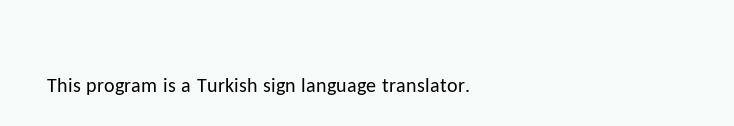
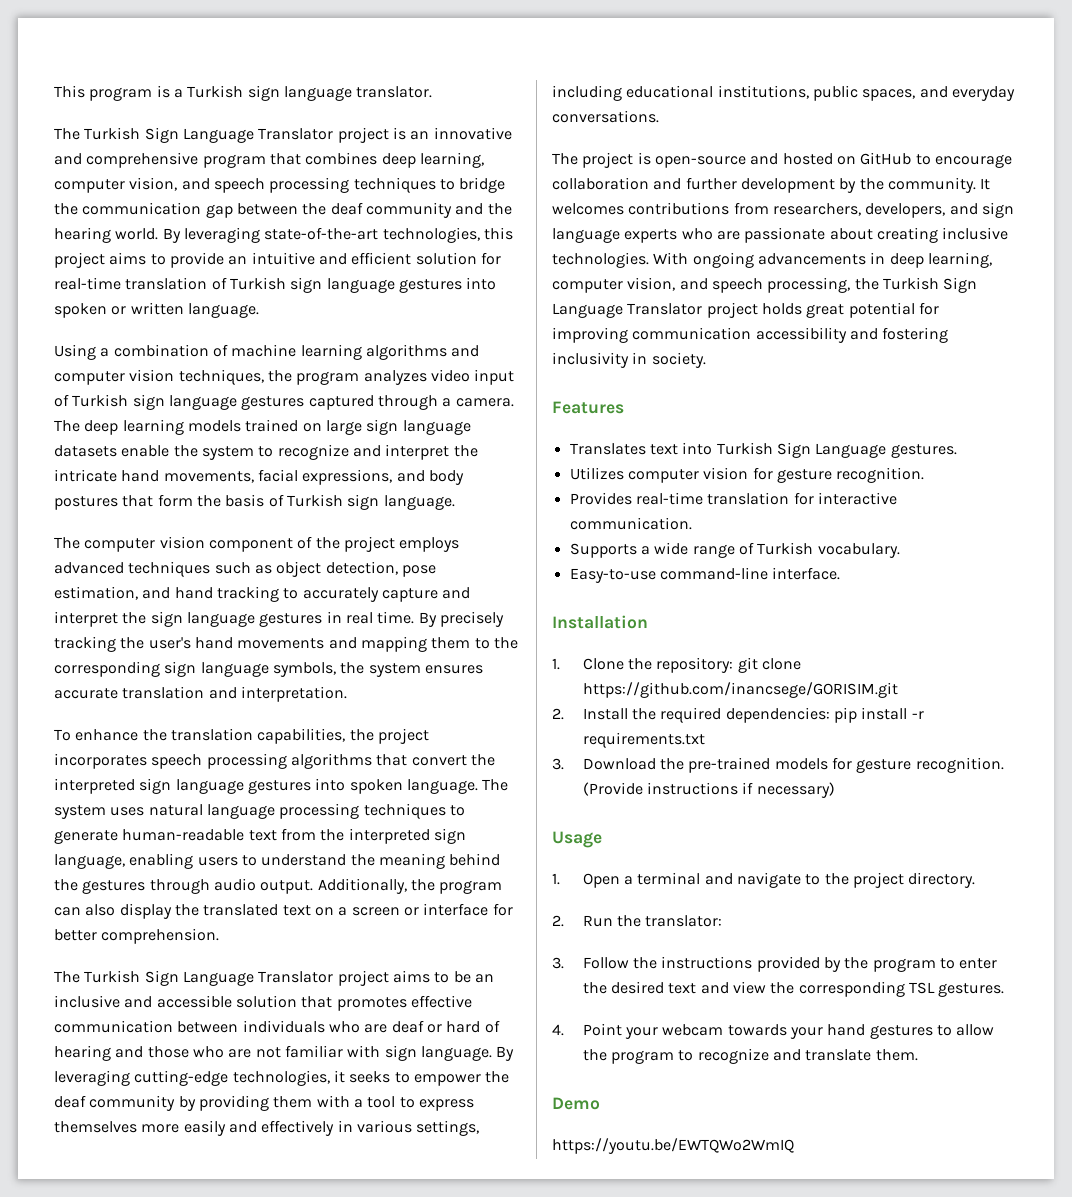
(470, 85) none -> [54,127,512,143] [54,152,484,168] [54,177,506,193] [54,202,512,218] [54,227,513,243] [54,252,501,268] [54,277,497,293] [54,302,259,318] [54,344,480,360] [54,369,515,385] [54,394,514,410] [54,419,471,435] [54,444,478,460] [54,469,464,485] [54,494,455,510] [54,536,460,552] [54,561,436,577] [54,586,471,602] [54,611,504,627] [54,636,518,652] [54,661,483,677] [54,686,347,702] [54,728,429,744] [54,753,495,769] [54,778,509,794] [54,803,465,819] [54,828,466,844] [54,853,501,869] [54,878,503,894] [54,903,513,919] [54,928,220,944] [54,970,494,986] [54,995,472,1011] [54,1020,500,1033] [54,1045,515,1061] [54,1070,510,1086] [54,1095,474,1111] [54,1120,480,1136] [552,85,1015,101] [552,110,659,123] [552,152,1012,168] [552,177,991,193] [552,202,1014,218] [552,227,1009,243] [552,252,992,268] [552,277,978,293] [552,302,939,318] [552,327,949,343] [552,352,706,368] [552,401,624,414] [569,442,957,458] [569,467,925,483] [569,492,897,505] [569,517,692,530] [569,542,900,558] [569,567,841,583] [552,615,648,629] [552,657,801,673] [582,682,898,698] [552,707,924,723] [582,732,705,748] [552,757,1004,773] [582,782,835,798] [552,831,602,848] [552,872,976,888] [552,915,723,927] [552,956,998,972] [582,981,1005,997] [552,1023,995,1039] [582,1048,918,1064] [552,1097,600,1110] [552,1138,794,1154] // The Turkish Sign Language Translator project is an innovative and comprehensive program that combines deep learning, computer vision, and speech processing techniques to bridge the communication gap between the deaf community and the hearing world. By leveraging state-of-the-art technologies, this project aims to provide an intuitive and efficient solution for real-time translation of Turkish sign language gestures into spoken or written language. // Using a combination of machine learning algorithms and computer vision techniques, the program analyzes video input of Turkish sign language gestures captured through a camera. The deep learning models trained on large sign language datasets enable the system to recognize and interpret the intricate hand movements, facial expressions, and body postures that form the basis of Turkish sign language. // The computer vision component of the project employs advanced techniques such as object detection, pose estimation, and hand tracking to accurately capture and interpret the sign language gestures in real time. By precisely tracking the user's hand movements and mapping them to the corresponding sign language symbols, the system ensures accurate translation and interpretation. // To enhance the translation capabilities, the project incorporates speech processing algorithms that convert the interpreted sign language gestures into spoken language. The system uses natural language processing techniques to generate human-readable text from the interpreted sign language, enabling users to understand the meaning behind the gestures through audio output. Additionally, the program can also display the translated text on a screen or interface for better comprehension. // The Turkish Sign Language Translator project aims to be an inclusive and accessible solution that promotes effective communication between individuals who are deaf or hard of hearing and those who are not familiar with sign language. By leveraging cutting-edge technologies, it seeks to empower the deaf community by providing them with a tool to express themselves more easily and effectively in various settings, including educational institutions, public spaces, and everyday conversations. // The project is open-source and hosted on GitHub to encourage collaboration and further development by the community. It welcomes contributions from researchers, developers, and sign language experts who are passionate about creating inclusive technologies. With ongoing advancements in deep learning, computer vision, and speech processing, the Turkish Sign Language Translator project holds great potential for improving communication accessibility and fostering inclusivity in society. // Features // Translates text into Turkish Sign Language gestures. // Utilizes computer vision for gesture recognition. // Provides real-time translation for interactive communication. // Supports a wide range of Turkish vocabulary. // Easy-to-use command-line interface. // Installation // 1. Clone the repository: git clone https://github.com/inancsege/GORISIM.git // 2. Install the required dependencies: pip install -r requirements.txt // 3. Download the pre-trained models for gesture recognition. (Provide instructions if necessary) // Usage // 1. Open a terminal and navigate to the project directory. // 2. Run the translator: // 3. Follow the instructions provided by the program to enter the desired text and view the corresponding TSL gestures. // 4. Point your webcam towards your hand gestures to allow the program to recognize and translate them. // Demo // https://youtu.be/EWTQWo2WmIQ

